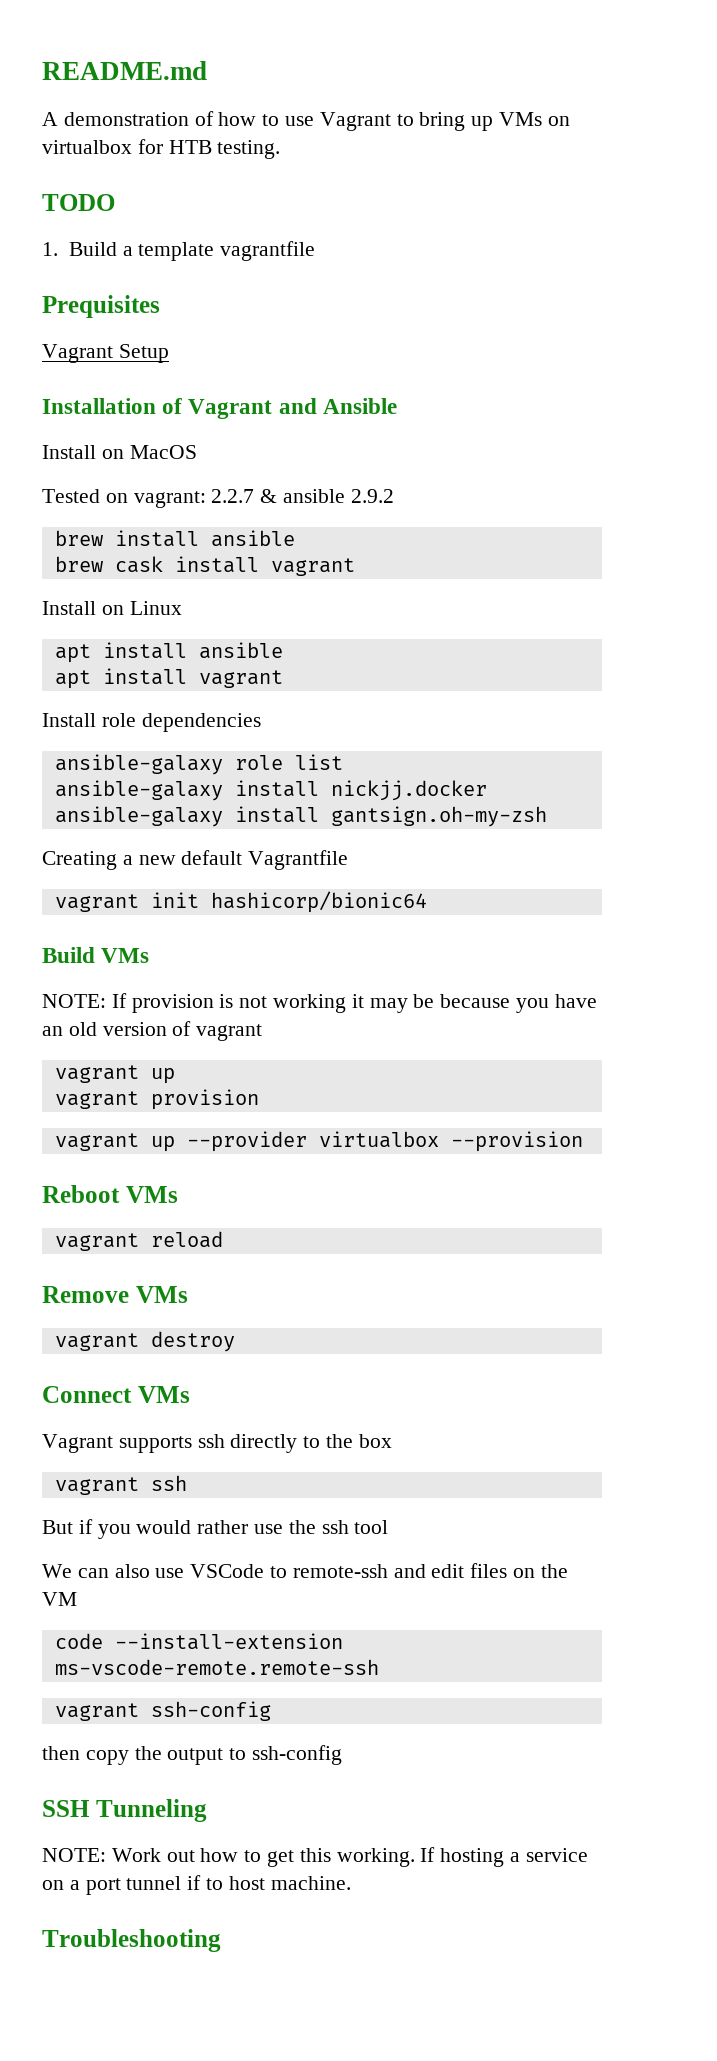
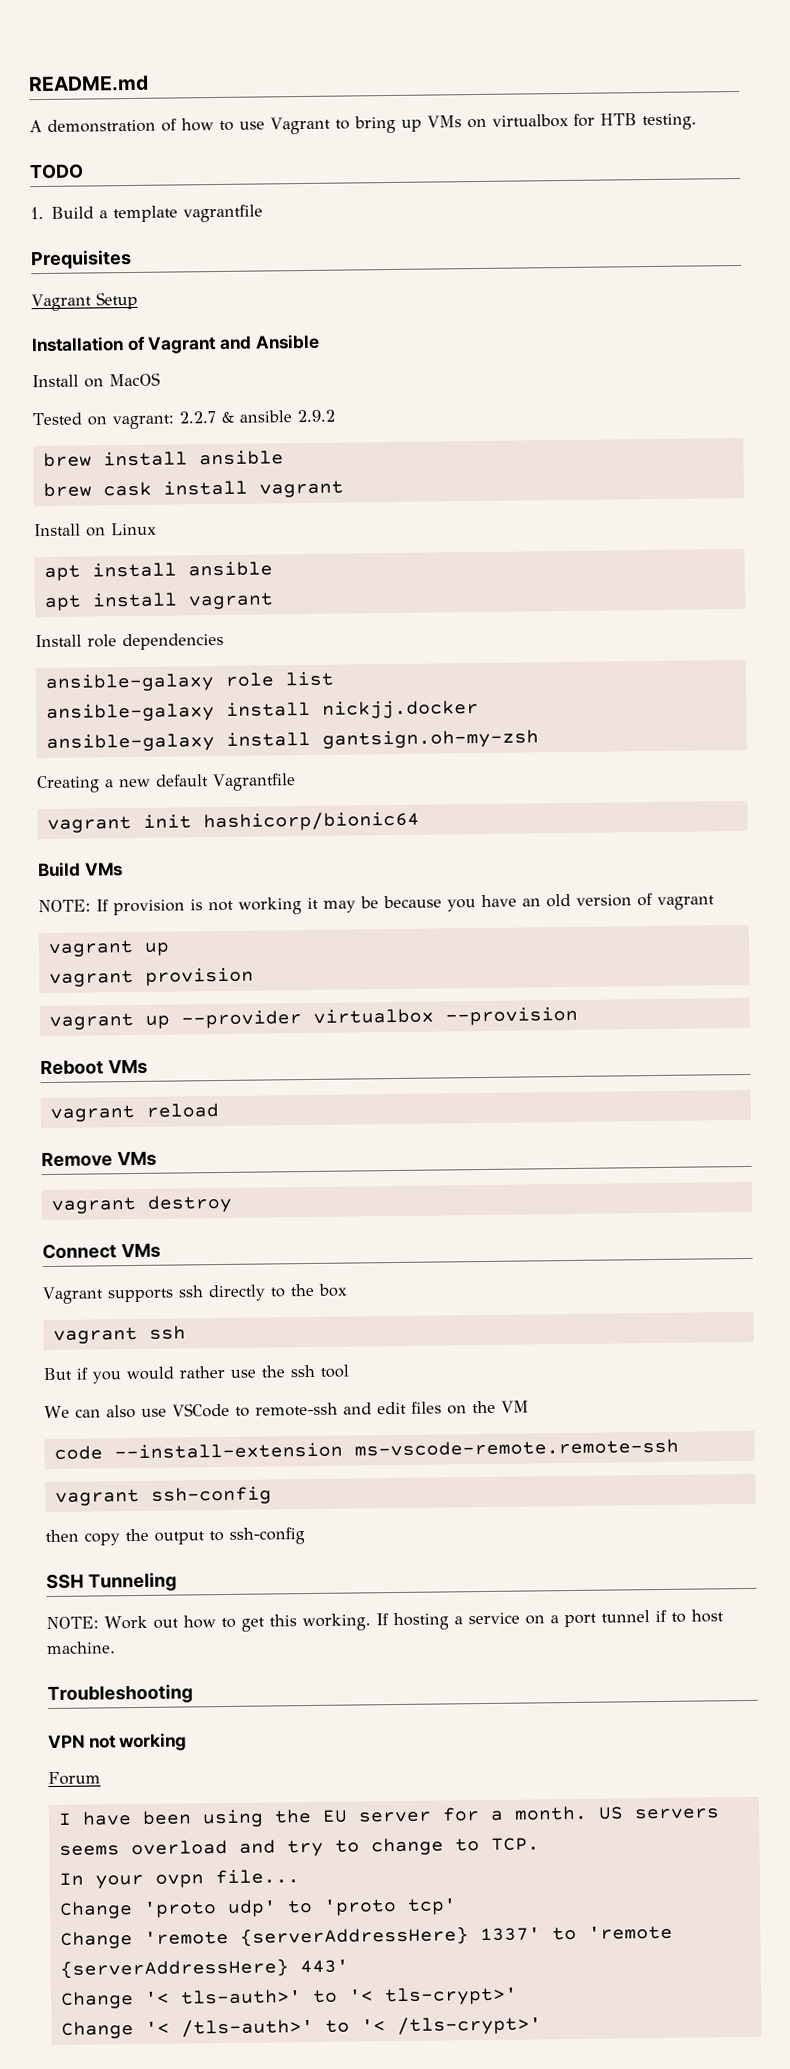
(221, 1940) none -> [48,1732,188,1752] [48,1771,101,1786] [57,1805,720,1828] [58,1837,540,1857] [58,1869,300,1889] [58,1897,457,1919] [59,1924,673,1949] [59,1958,349,1979] [60,1986,518,2009] [60,2015,542,2039] // VPN not working // Forum // I have been using the EU server for a month. US servers seems overload and try to change to TCP. // In your ovpn file... // Change 'proto udp' to 'proto tcp' // Change 'remote {serverAddressHere} 1337' to 'remote {serverAddressHere} 443' // Change '< tls-auth>' to '< tls-crypt>' // Change '< /tls-auth>' to '< /tls-crypt>'

